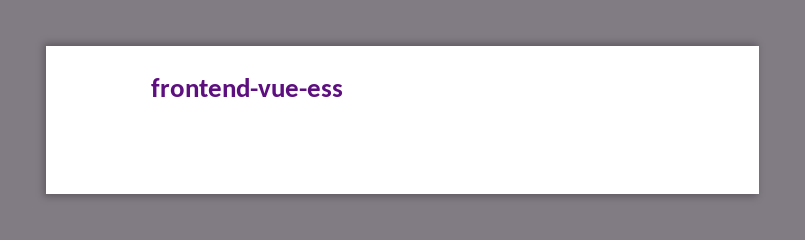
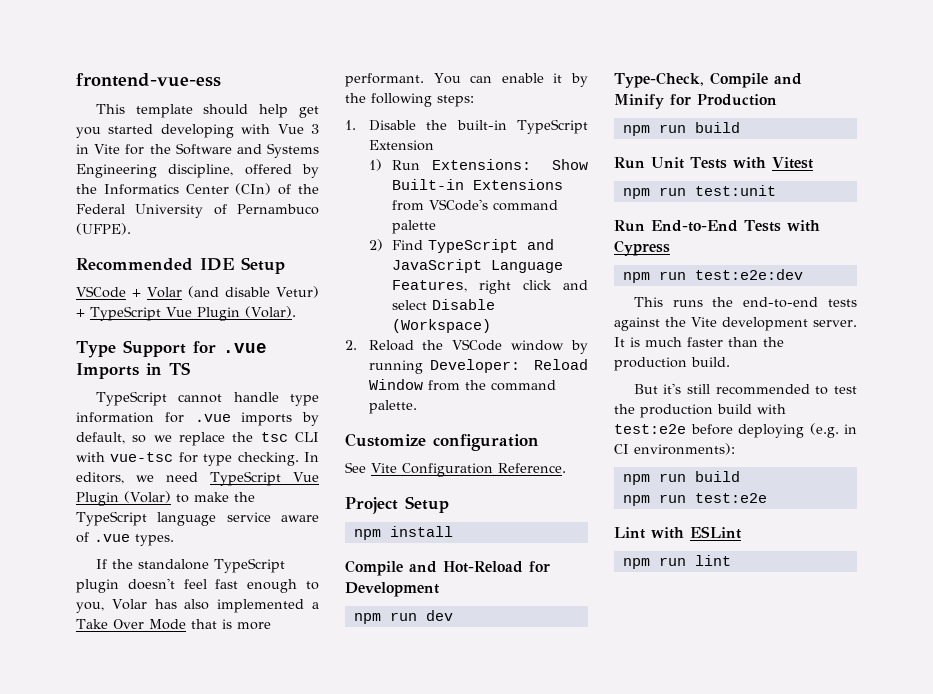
(343, 87) none -> [95,104,319,118] [76,124,319,138] [76,143,319,158] [76,164,319,178] [76,183,319,195] [76,204,319,218] [76,223,131,235] [76,257,285,274] [76,286,320,298] [76,306,296,321] [76,340,267,358] [76,362,190,379] [95,391,319,406] [76,412,319,426] [76,432,319,446] [76,452,319,466] [76,471,319,486] [76,491,255,506] [76,511,319,526] [76,532,174,546] [95,558,285,573] [76,578,319,593] [76,599,319,613] [76,619,271,630] [345,73,588,87] [345,93,474,107] [345,119,589,134] [368,140,434,151] [368,159,588,171] [392,179,564,190] [392,199,559,211] [392,220,437,234] [368,239,555,253] [392,259,564,273] [392,280,588,294] [392,299,496,310] [392,319,492,333] [345,339,588,354] [368,359,588,374] [368,379,556,391] [368,400,417,414] [345,433,539,451] [345,462,566,477] [345,496,449,514] [353,526,453,540] [345,560,550,576] [345,582,439,597] [353,610,453,624] [614,72,802,88] [614,94,777,109] [622,122,740,136] [614,157,813,169] [622,185,776,199] [614,220,820,232] [614,240,670,256] [622,269,803,283] [633,297,857,308] [614,317,857,331] [614,337,784,347] [614,357,730,371] [633,383,857,395] [614,404,786,418] [614,423,857,438] [614,443,735,455] [622,471,740,485] [622,493,767,506] [614,526,741,539] [622,555,731,569] // This template should help get you started developing with Vue 3 in Vite for the Software and Systems Engineering discipline, offered by the Informatics Center (CIn) of the Federal University of Pernambuco (UFPE). // Recommended IDE Setup // VSCode + Volar (and disable Vetur) + TypeScript Vue Plugin (Volar). // Type Support for .vue Imports in TS // TypeScript cannot handle type information for .vue imports by default, so we replace the tsc CLI with vue-tsc for type checking. In editors, we need TypeScript Vue Plugin (Volar) to make the TypeScript language service aware of .vue types. // If the standalone TypeScript plugin doesn't feel fast enough to you, Volar has also implemented a Take Over Mode that is more performant. You can enable it by the following steps: // 1. Disable the built-in TypeScript Extension // 1) Run Extensions: Show Built-in Extensions from VSCode's command palette // 2) Find TypeScript and JavaScript Language Features, right click and select Disable (Workspace) // 2. Reload the VSCode window by running Developer: Reload Window from the command palette. // Customize configuration // See Vite Configuration Reference. // Project Setup // npm install // Compile and Hot-Reload for Development // npm run dev // Type-Check, Compile and Minify for Production // npm run build // Run Unit Tests with Vitest // npm run test:unit // Run End-to-End Tests with Cypress // npm run test:e2e:dev // This runs the end-to-end tests against the Vite development server. It is much faster than the production build. // But it's still recommended to test the production build with test:e2e before deploying (e.g. in CI environments): // npm run build // npm run test:e2e // Lint with ESLint // npm run lint

